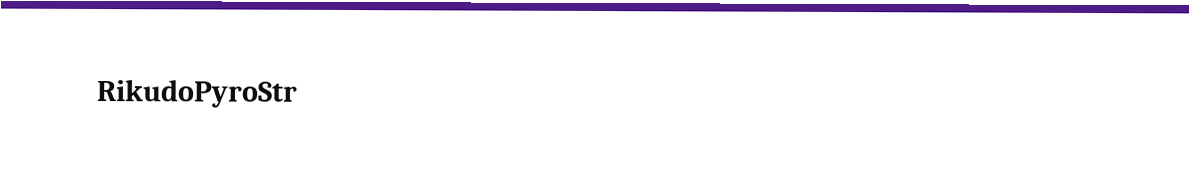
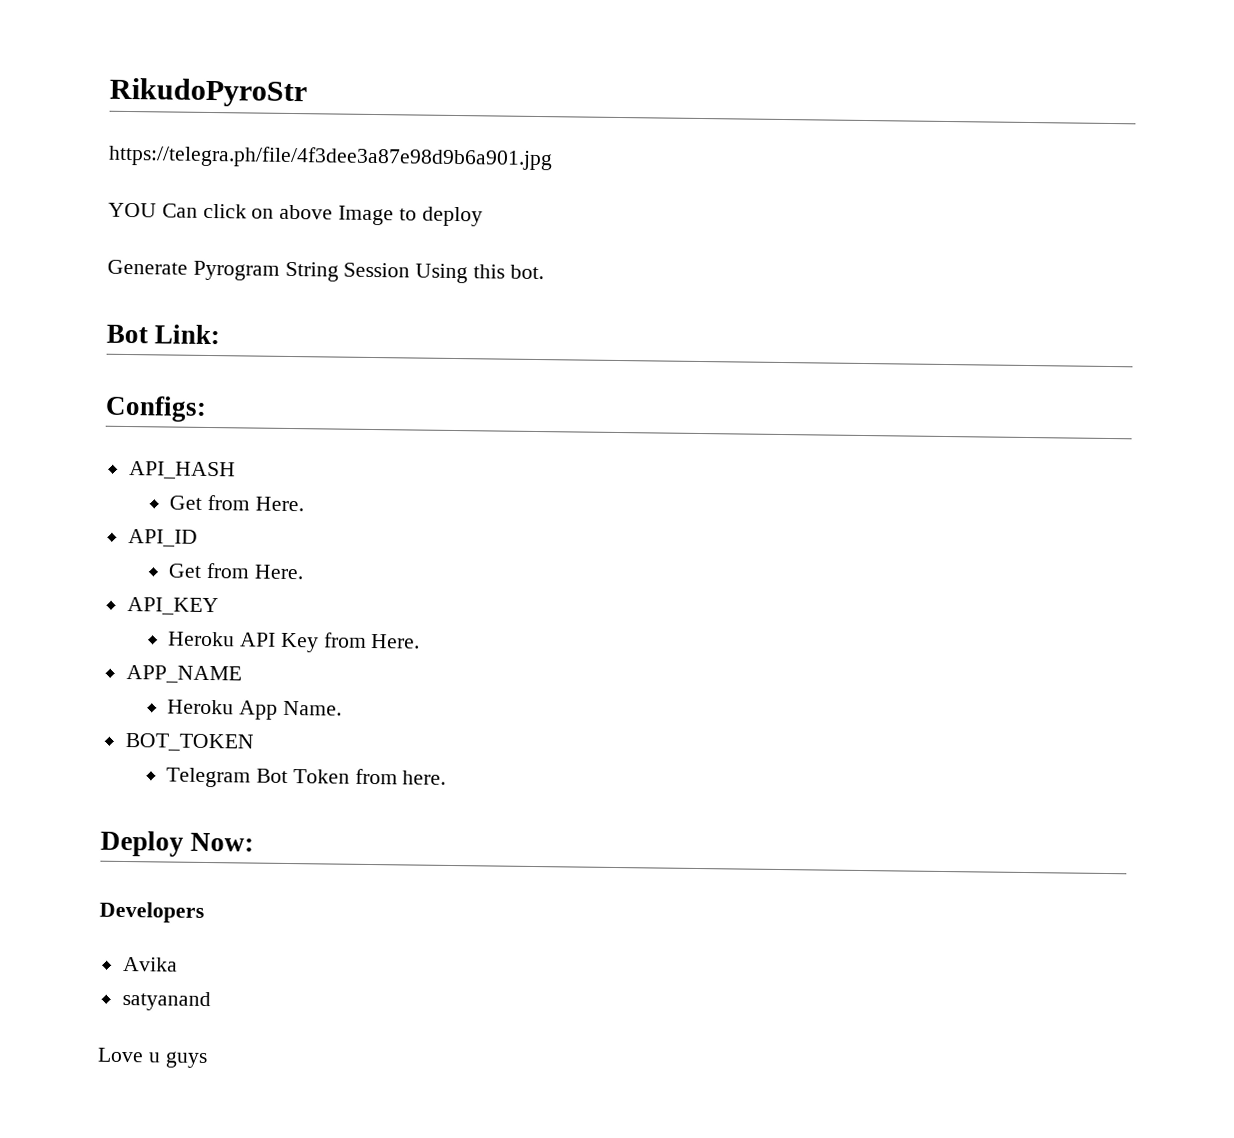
(298, 93) none -> [108,144,553,171] [108,202,483,227] [107,259,544,284] [106,324,221,345] [105,395,207,422] [128,461,236,480] [169,494,304,512] [127,529,198,547] [168,562,304,580] [126,597,219,616] [168,631,421,653] [125,665,242,684] [167,699,342,720] [124,733,254,752] [166,767,447,788] [100,830,255,857] [99,901,204,923] [122,956,178,972] [121,990,211,1012] [97,1047,208,1069] // https://telegra.ph/file/4f3dee3a87e98d9b6a901.jpg // YOU Can click on above Image to deploy // Generate Pyrogram String Session Using this bot. // Bot Link: // Configs: // API_HASH // Get from Here. // API_ID // Get from Here. // API_KEY // Heroku API Key from Here. // APP_NAME // Heroku App Name. // BOT_TOKEN // Telegram Bot Token from here. // Deploy Now: // Developers // Avika // satyanand // Love u guys

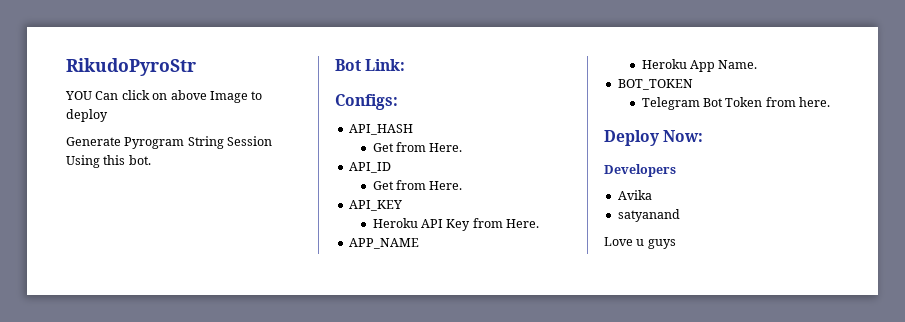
[108,144,553,171] // https://telegra.ph/file/4f3dee3a87e98d9b6a901.jpg -> (196, 67) none

